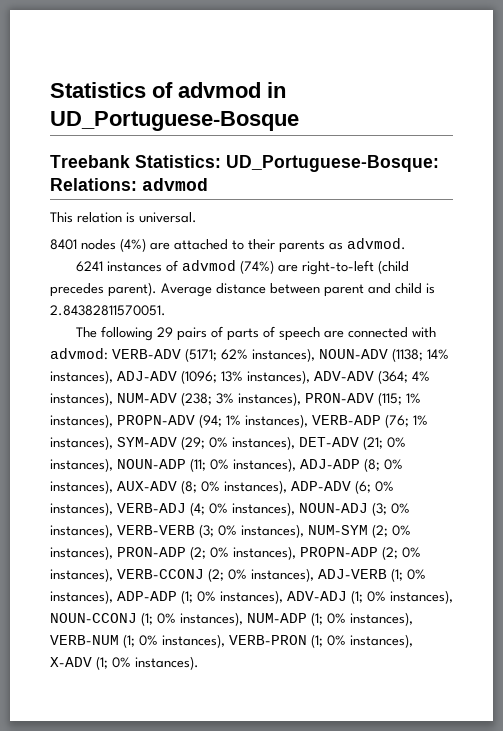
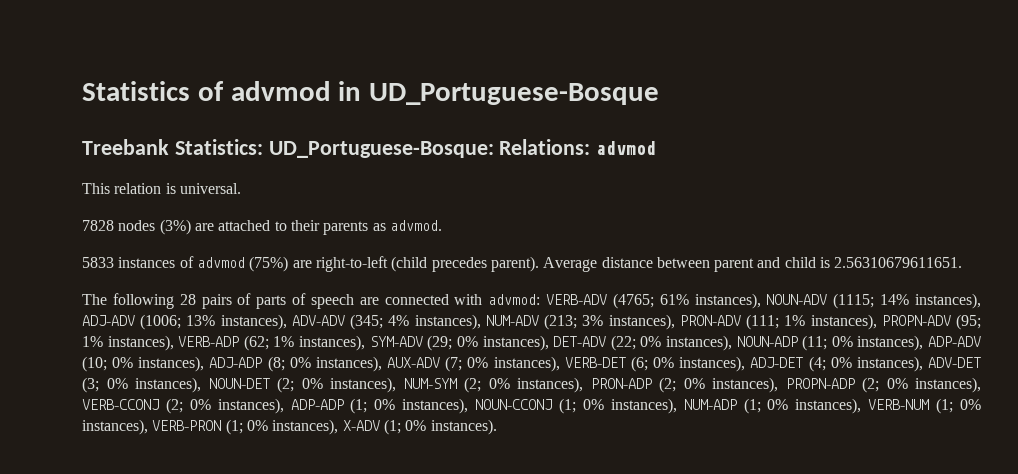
[50,238,146,252] 8401 nodes (4%) -> [82,219,191,235] 7828 nodes (3%)
[75,261,103,272] 6241 -> [82,257,114,268] 5833
[239,260,274,274] (74%) -> [249,256,289,272] (75%)
[50,305,166,316] 2.84382811570051. -> [834,257,963,268] 2.56310679611651.
[156,327,173,337] 29 -> [179,294,196,305] 28
[185,348,248,362] (5171; 62% -> [612,293,689,309] (4765; 61%
[392,348,423,362] (1138; -> [833,293,875,309] (1115;
[181,370,217,384] (1096; -> [140,314,182,330] (1006;
[378,370,408,384] (364; -> [350,314,384,330] (345;
[181,392,212,406] (238; -> [544,314,578,330] (213;
[378,392,402,406] (115; -> [746,314,780,330] (111;
[199,414,222,428] (94; -> [956,314,982,330] (95;
[385,414,409,428] (76; -> [243,335,269,351] (62;
[363,436,383,450] (21; -> [610,335,636,351] (22;
(296, 465) none -> [927,336,981,347] [82,356,205,372] ADP-ADV (10; 0% instances),
[181,480,351,494] (8; 0% instances), ADP-ADV -> [445,356,626,372] (7; 0% instances), VERB-DET
[117,503,186,513] VERB-ADJ -> [750,357,804,368] ADJ-DET
[299,502,410,516] [50,524,214,538] NOUN-ADJ (3; 0% instances), VERB-VERB (3; -> [927,357,981,368] [82,377,294,393] ADV-DET (3; 0% instances), NOUN-DET (2;
[318,568,426,582] [50,590,347,604] ADJ-VERB (1; 0% instances), ADP-ADP (1; 0% instances), ADV-ADJ -> [290,399,344,410] ADP-ADP

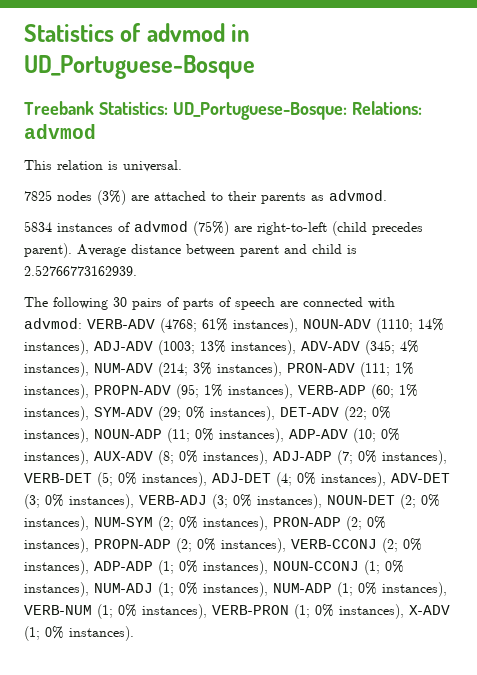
[82,220,114,231] 7828 -> [24,190,52,201] 7825
[82,257,114,268] 5833 -> [24,221,52,232] 5834
[834,257,963,268] 2.56310679611651. -> [24,265,137,276] 2.52766773162939.
[179,294,196,305] 28 -> [113,297,127,307] 30
[612,293,654,309] (4765; -> [160,318,197,333] (4768;
[833,293,875,309] (1115; -> [376,318,413,333] (1110;
[140,314,182,330] (1006; -> [158,340,195,355] (1003;
[544,314,578,330] (213; -> [158,362,188,377] (214;
[243,335,269,351] (62; -> [371,384,394,399] (60;
[209,357,263,368] ADJ-ADP -> [94,451,153,461] AUX-ADV
[387,357,441,368] AUX-ADV -> [273,451,332,461] ADJ-ADP
[630,356,648,372] (6; -> [97,472,113,487] (5;
(201, 385) none -> [139,494,322,509] VERB-ADJ (3; 0% instances),
(677, 406) none -> [94,582,268,597] NUM-ADJ (1; 0% instances),

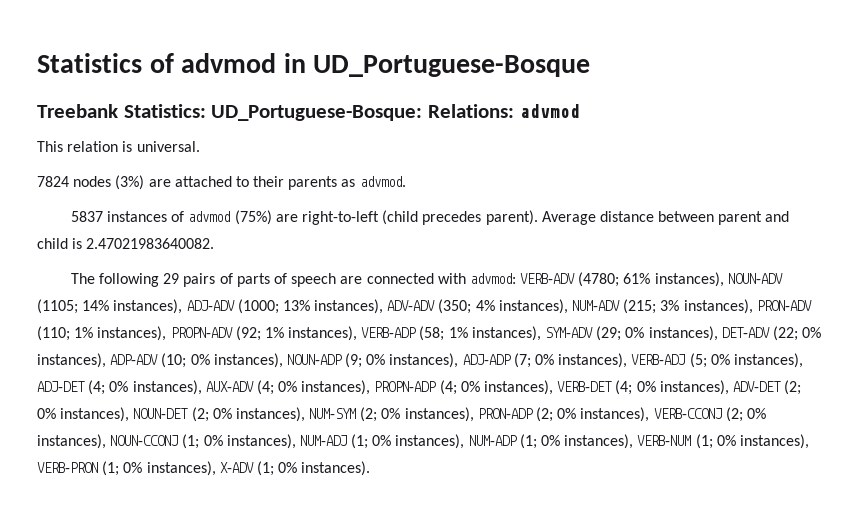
[24,190,52,201] 7825 -> [37,176,69,187] 7824
[24,221,52,232] 5834 -> [70,211,103,222] 5837
[24,265,137,276] 2.52766773162939. -> [86,238,215,249] 2.47021983640082.
[113,297,127,307] 30 -> [163,273,180,284] 29
[160,318,197,333] (4768; -> [578,272,620,287] (4780;
[376,318,413,333] (1110; -> [37,299,78,314] (1105;
[158,340,195,355] (1003; -> [237,299,279,314] (1000;
[365,340,395,355] (345; -> [438,299,472,314] (350;
[158,362,188,377] (214; -> [623,299,657,314] (215;
[360,362,390,377] (111; -> [37,326,70,341] (110;
[176,384,199,399] (95; -> [235,326,261,341] (92;
[371,384,394,399] (60; -> [419,326,445,341] (58;
[94,428,284,443] NOUN-ADP (11; 0% instances), -> (106, 360) none
[94,450,174,465] AUX-ADV (8; -> [286,353,363,368] NOUN-ADP (9;
[24,473,92,483] VERB-DET -> [631,354,686,365] VERB-ADJ
[391,473,450,483] [24,494,228,509] ADV-DET (3; 0% instances), VERB-ADJ (3; -> [205,380,802,395] AUX-ADV (4; 0% instances), PROPN-ADP (4; 0% instances), VERB-DET (4; 0% instances), ADV-DET (2;
[94,538,422,553] [24,560,174,575] PROPN-ADP (2; 0% instances), VERB-CCONJ (2; 0% instances), ADP-ADP (1; -> [653,407,743,422] VERB-CCONJ (2;

